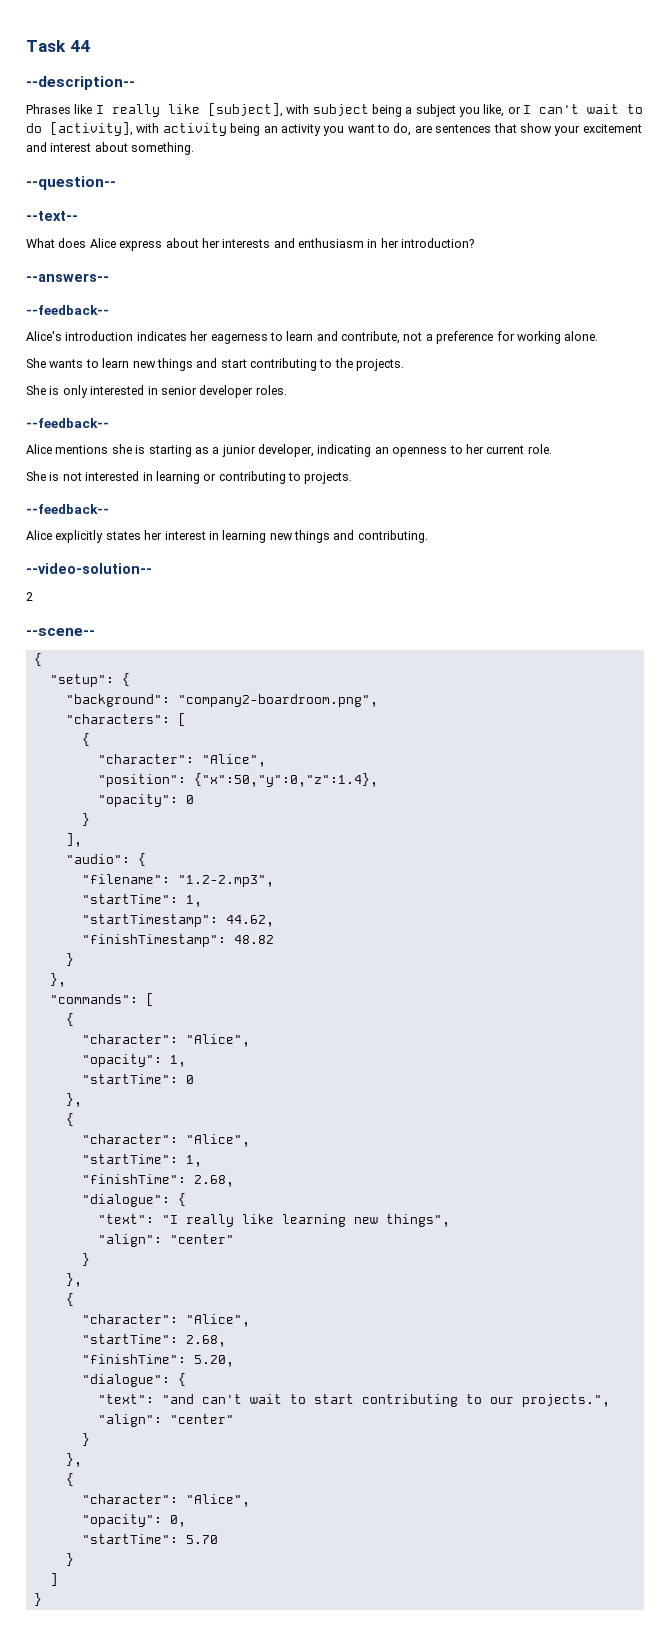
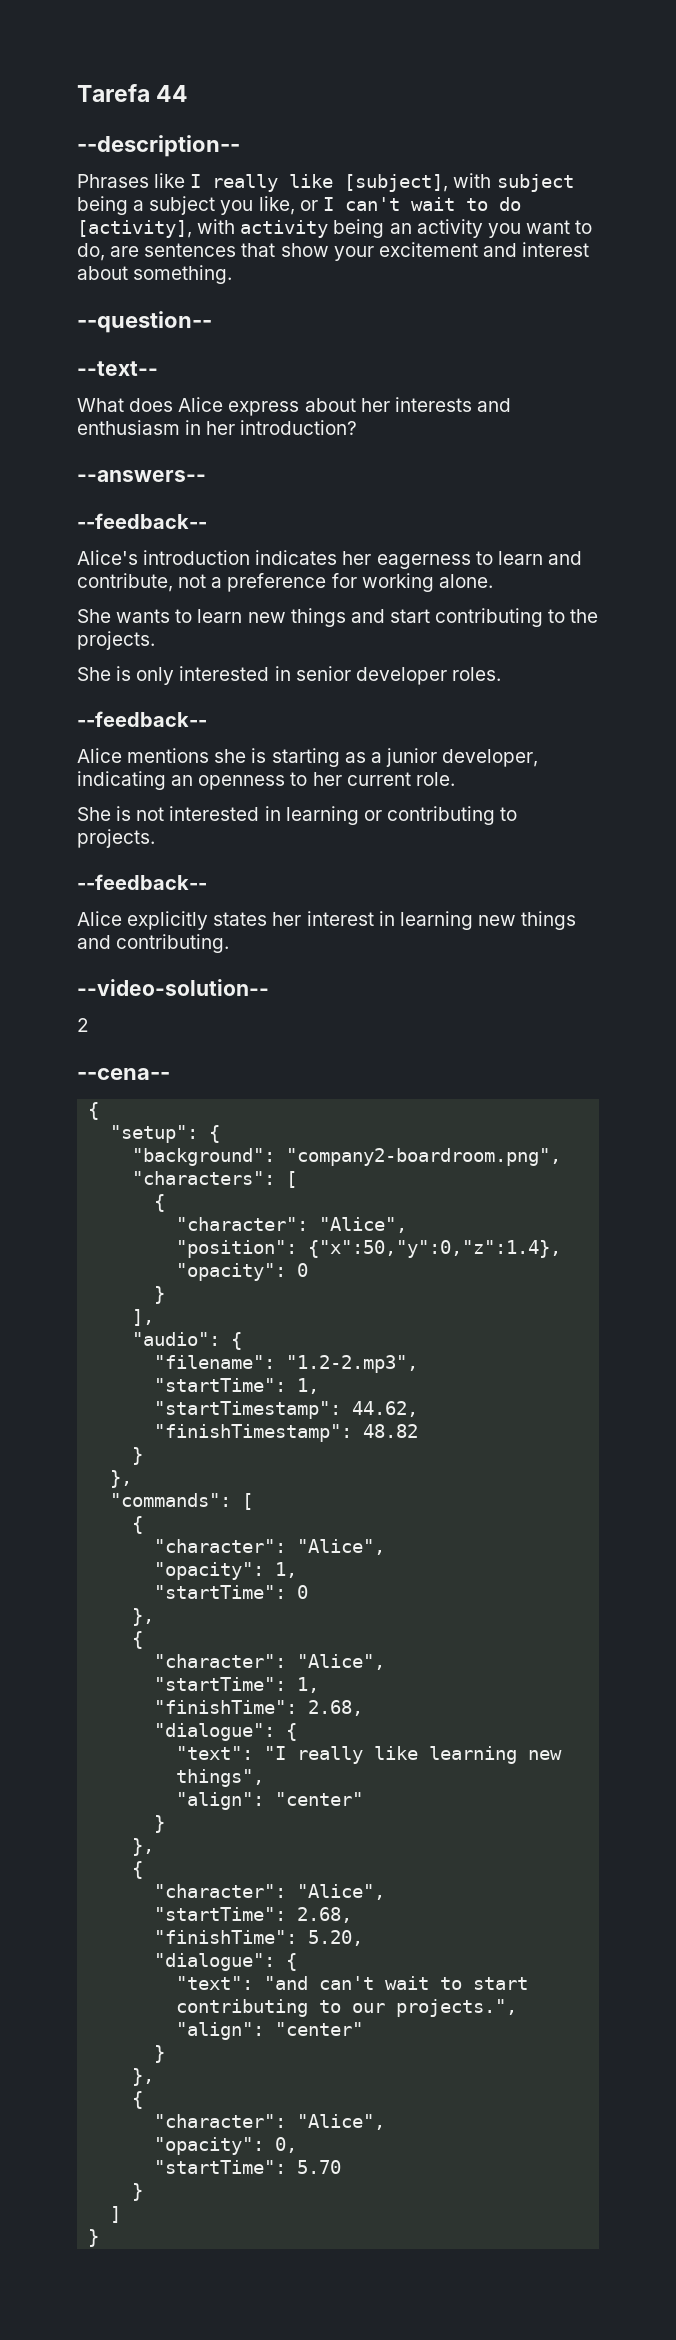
[26,40,66,52] Task -> [77,84,150,102] Tarefa
[26,628,95,636] --scene-- -> [77,1068,170,1080] --cena--

